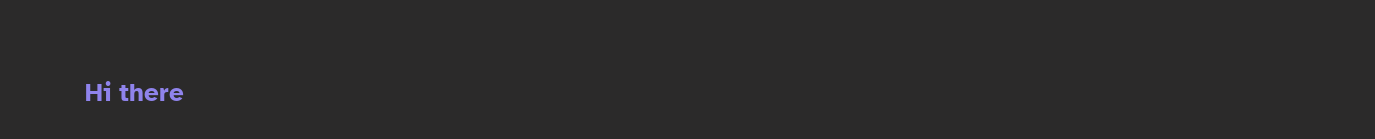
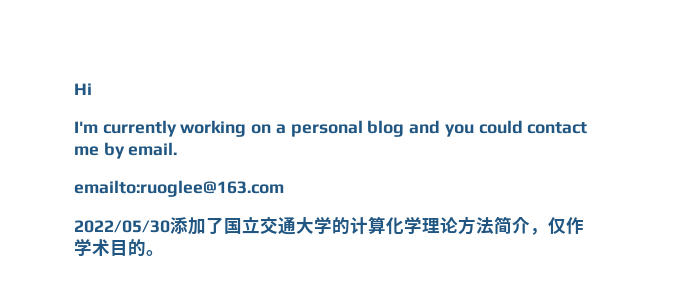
[119,84,184,101] there -> [74,120,588,137] [74,142,178,159] [74,180,284,197] [74,216,584,235] [74,238,164,256] // I'm currently working on a personal blog and you could contact me by email. // emailto:ruoglee@163.com // 2022/05/30添加了国立交通大学的计算化学理论方法简介，仅作学术目的。

